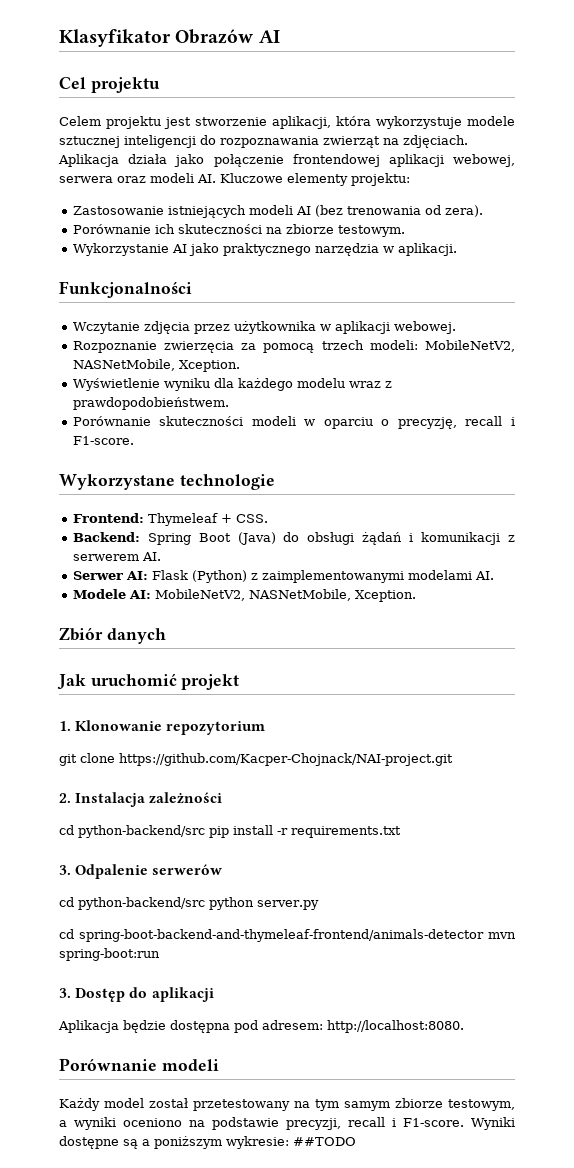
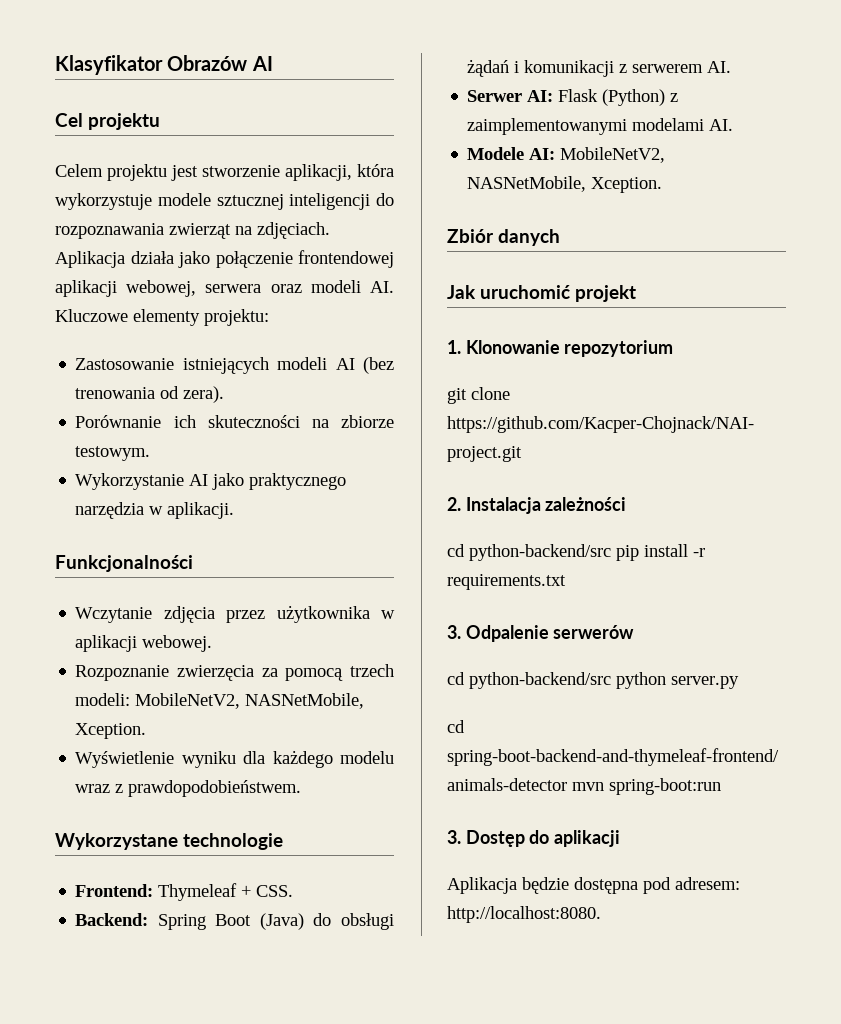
[72,416,515,429] [72,436,134,445] // Porównanie skuteczności modeli w oparciu o precyzję, recall i F1-score. -> (302, 788) none
[59,1058,219,1071] [59,1098,515,1111] [59,1117,515,1130] [59,1136,356,1149] // Porównanie modeli // Każdy model został przetestowany na tym samym zbiorze testowym, a wyniki oceniono na podstawie precyzji, recall i F1-score. Wyniki dostępne są a poniższym wykresie: ##TODO -> (601, 914) none

